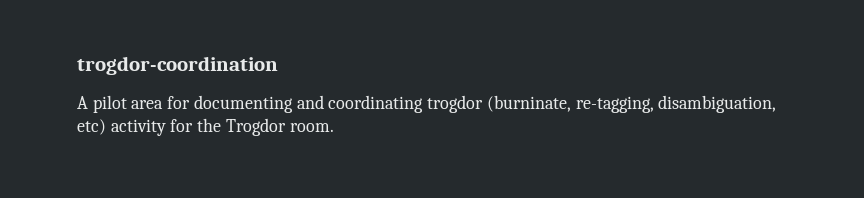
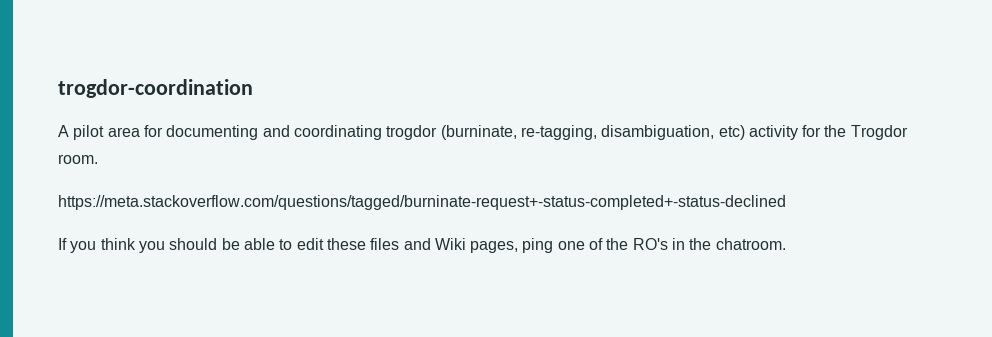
(334, 127) none -> [58,195,786,210] [58,238,786,253] // https://meta.stackoverflow.com/questions/tagged/burninate-request+-status-completed+-status-declined // If you think you should be able to edit these files and Wiki pages, ping one of the RO's in the chatroom.

